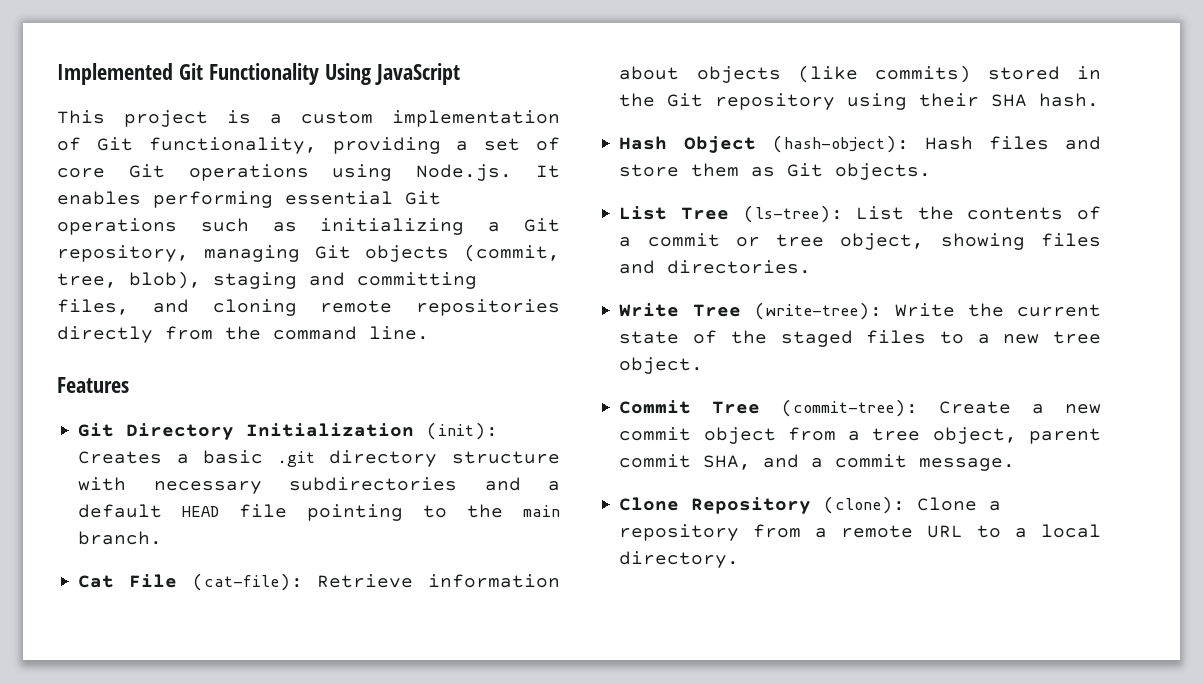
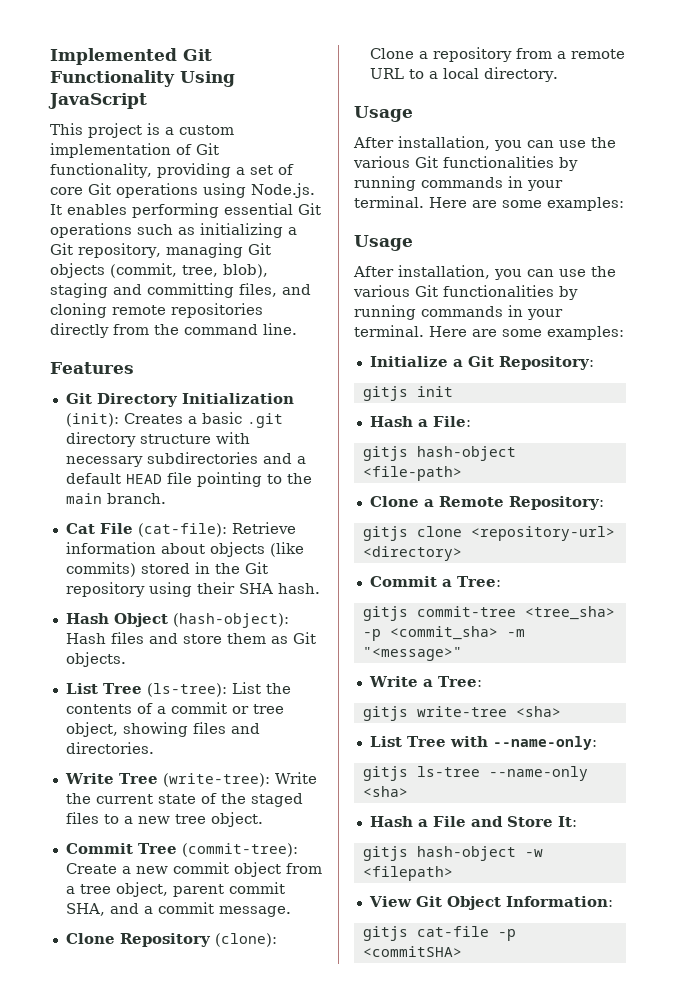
(740, 559) none -> [354,106,413,122] [353,136,616,151] [353,156,578,171] [354,176,563,191] [354,196,624,211] [354,235,413,251] [353,265,616,280] [353,285,578,300] [354,305,563,320] [354,325,624,340] [369,356,594,370] [362,386,453,401] [369,416,471,427] [362,446,516,461] [362,466,462,481] [369,496,604,510] [362,526,615,541] [362,546,462,561] [369,576,501,587] [362,606,615,621] [362,626,525,641] [362,647,462,661] [368,676,482,687] [362,706,561,721] [369,736,597,750] [362,766,588,781] [362,786,408,797] [369,816,577,827] [362,846,543,861] [362,866,453,881] [368,896,613,910] [362,926,516,941] [362,946,462,957] // Usage // After installation, you can use the various Git functionalities by running commands in your terminal. Here are some examples: // Usage // After installation, you can use the various Git functionalities by running commands in your terminal. Here are some examples: // Initialize a Git Repository: // gitjs init // Hash a File: // gitjs hash-object <file-path> // Clone a Remote Repository: // gitjs clone <repository-url> <directory> // Commit a Tree: // gitjs commit-tree <tree_sha> -p <commit_sha> -m "<message>" // Write a Tree: // gitjs write-tree <sha> // List Tree with --name-only: // gitjs ls-tree --name-only <sha> // Hash a File and Store It: // gitjs hash-object -w <filepath> // View Git Object Information: // gitjs cat-file -p <commitSHA>

